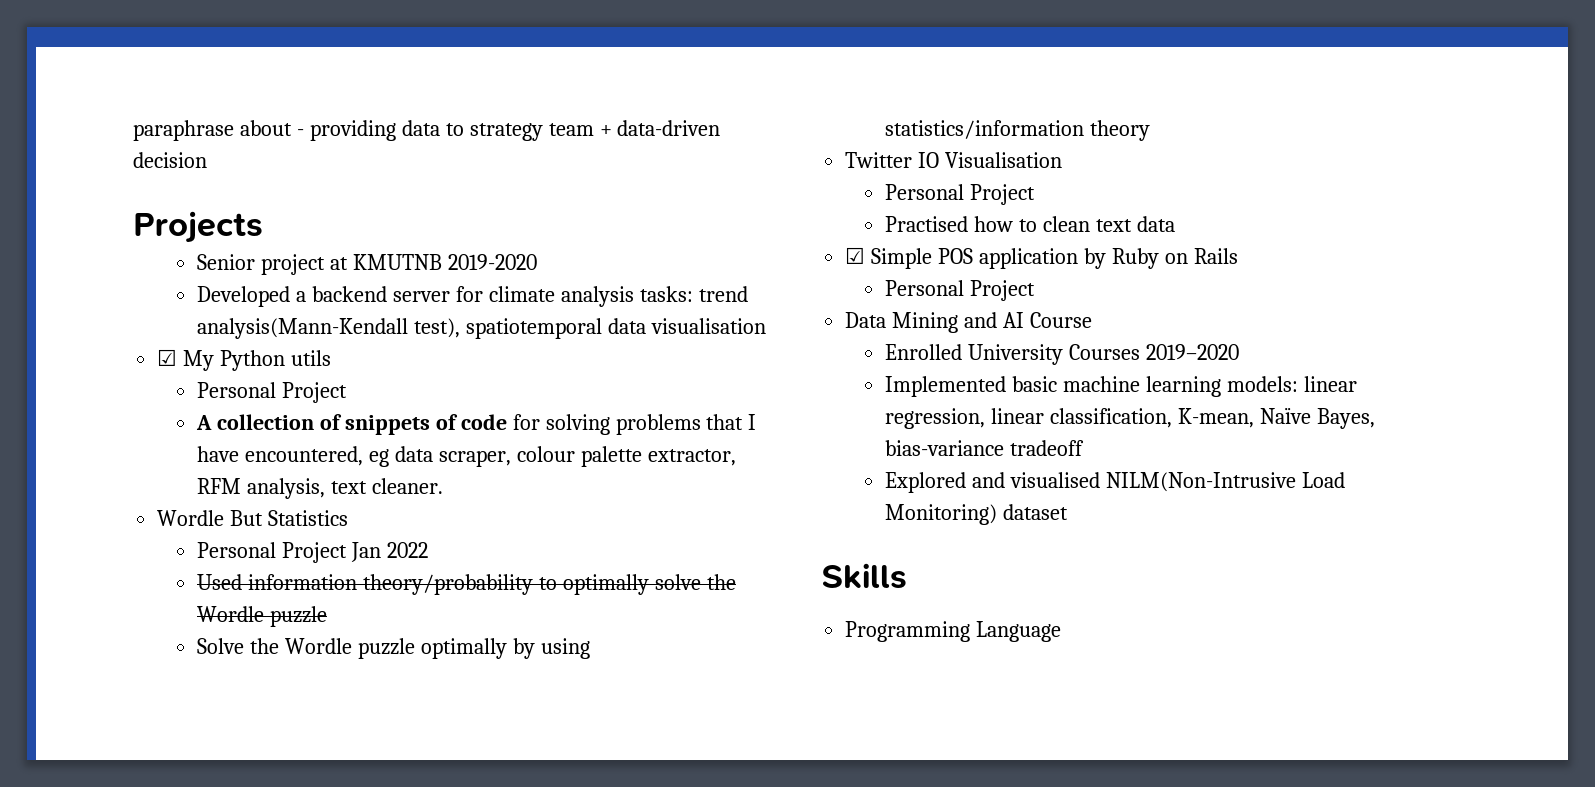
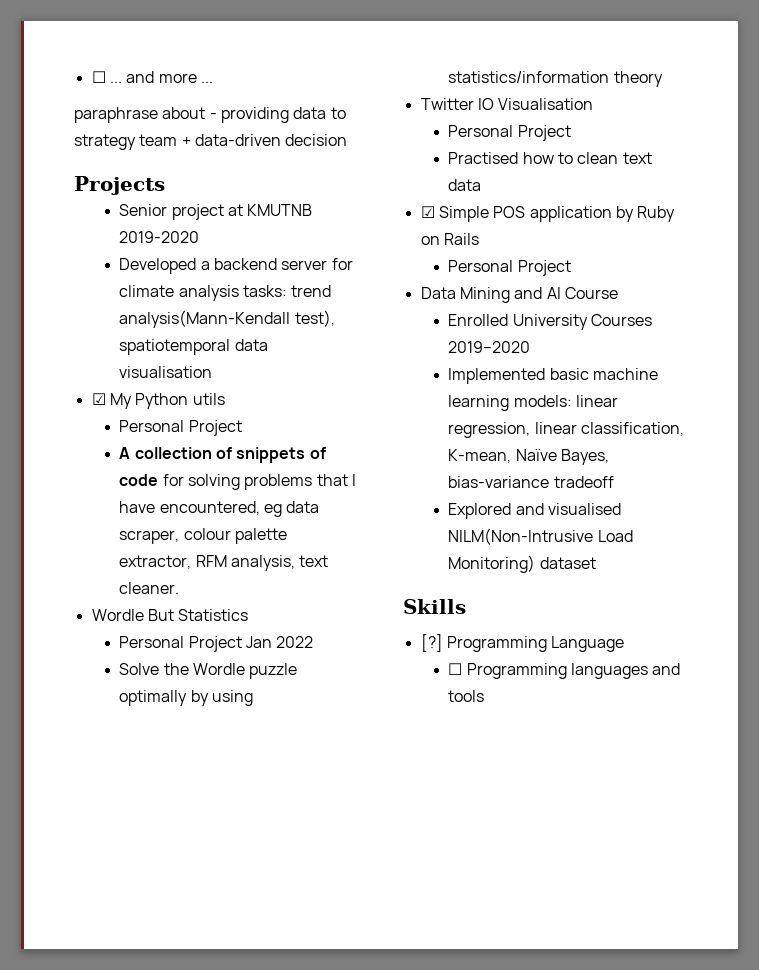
(133, 130) none -> [91,71,213,83] ☐ ... and more ... //
[196,574,736,595] [196,606,327,627] // Used information theory/probability to optimally solve the Wordle puzzle -> (314, 642) none
(907, 576) none -> [420,634,443,652] [?]
(1062, 631) none -> [448,663,681,679] [448,690,485,702] // ☐ Programming languages and tools

